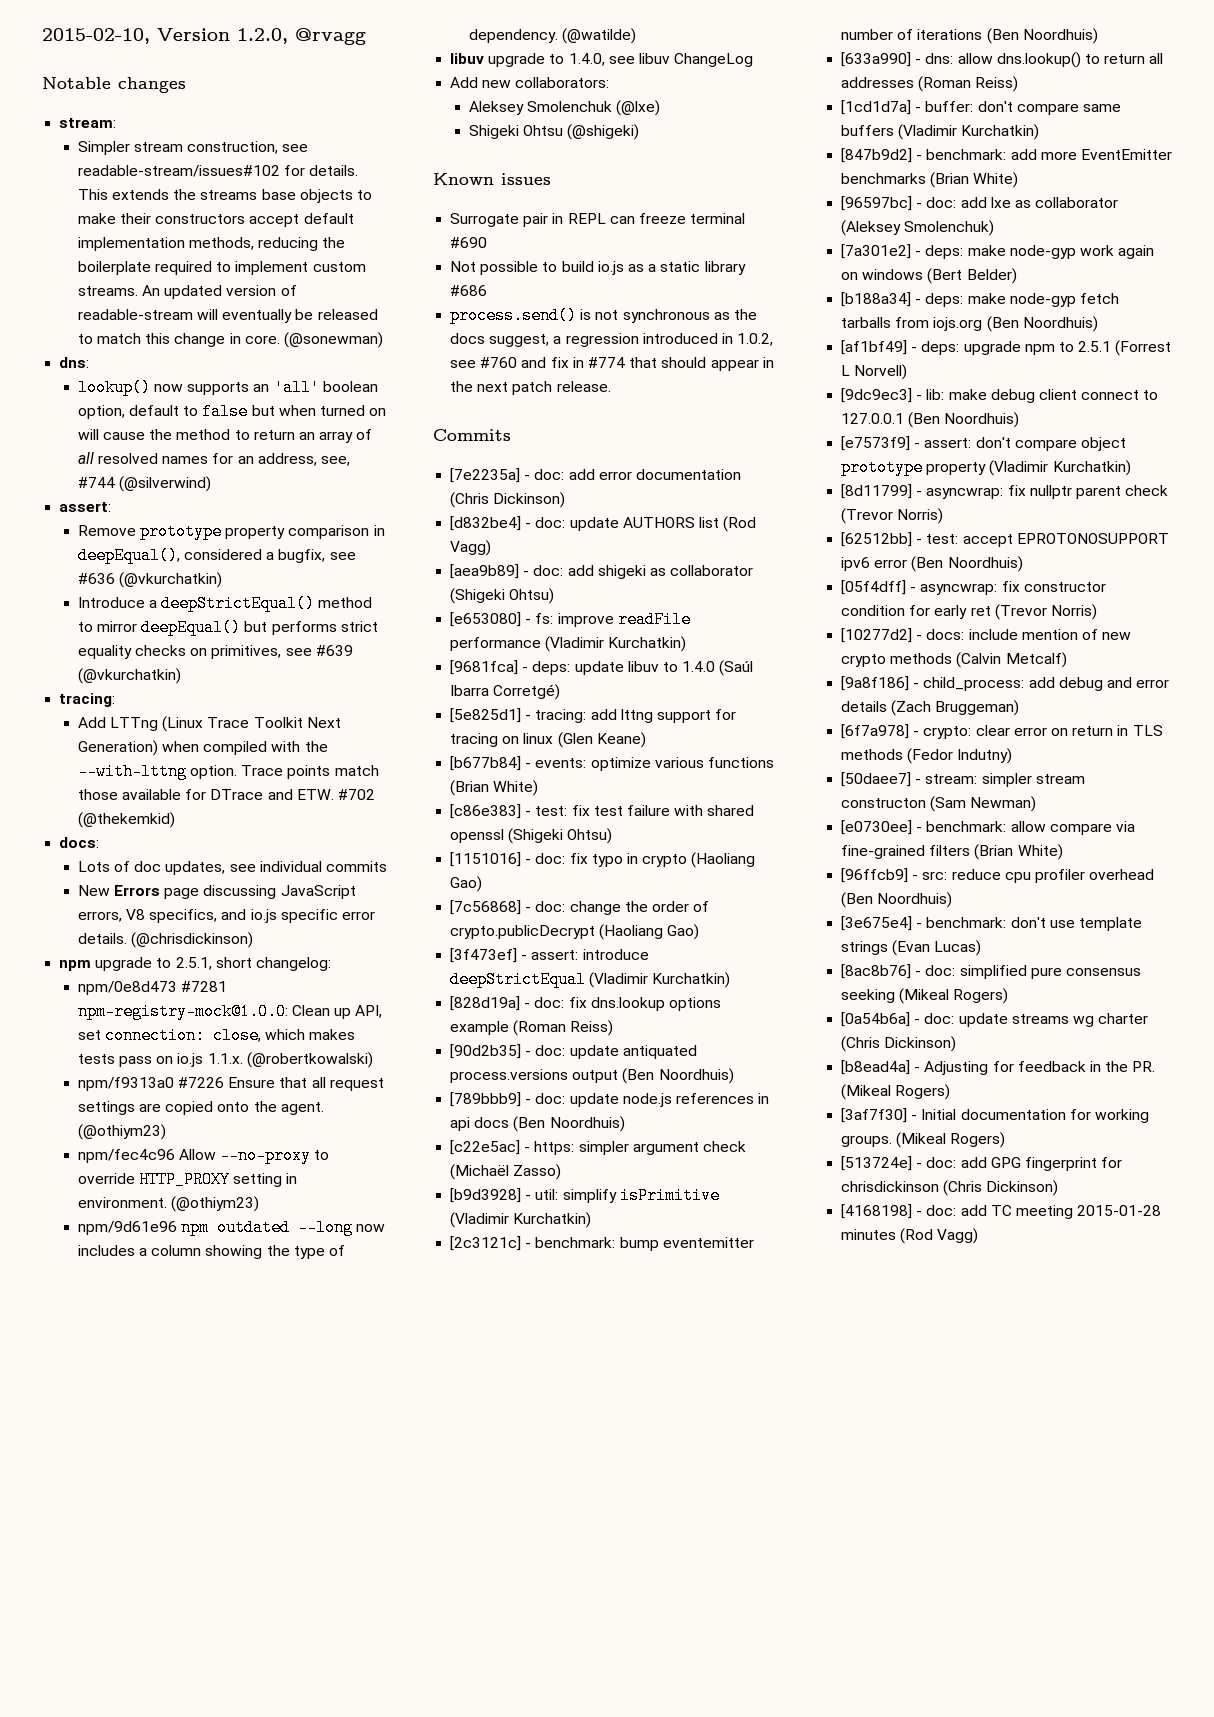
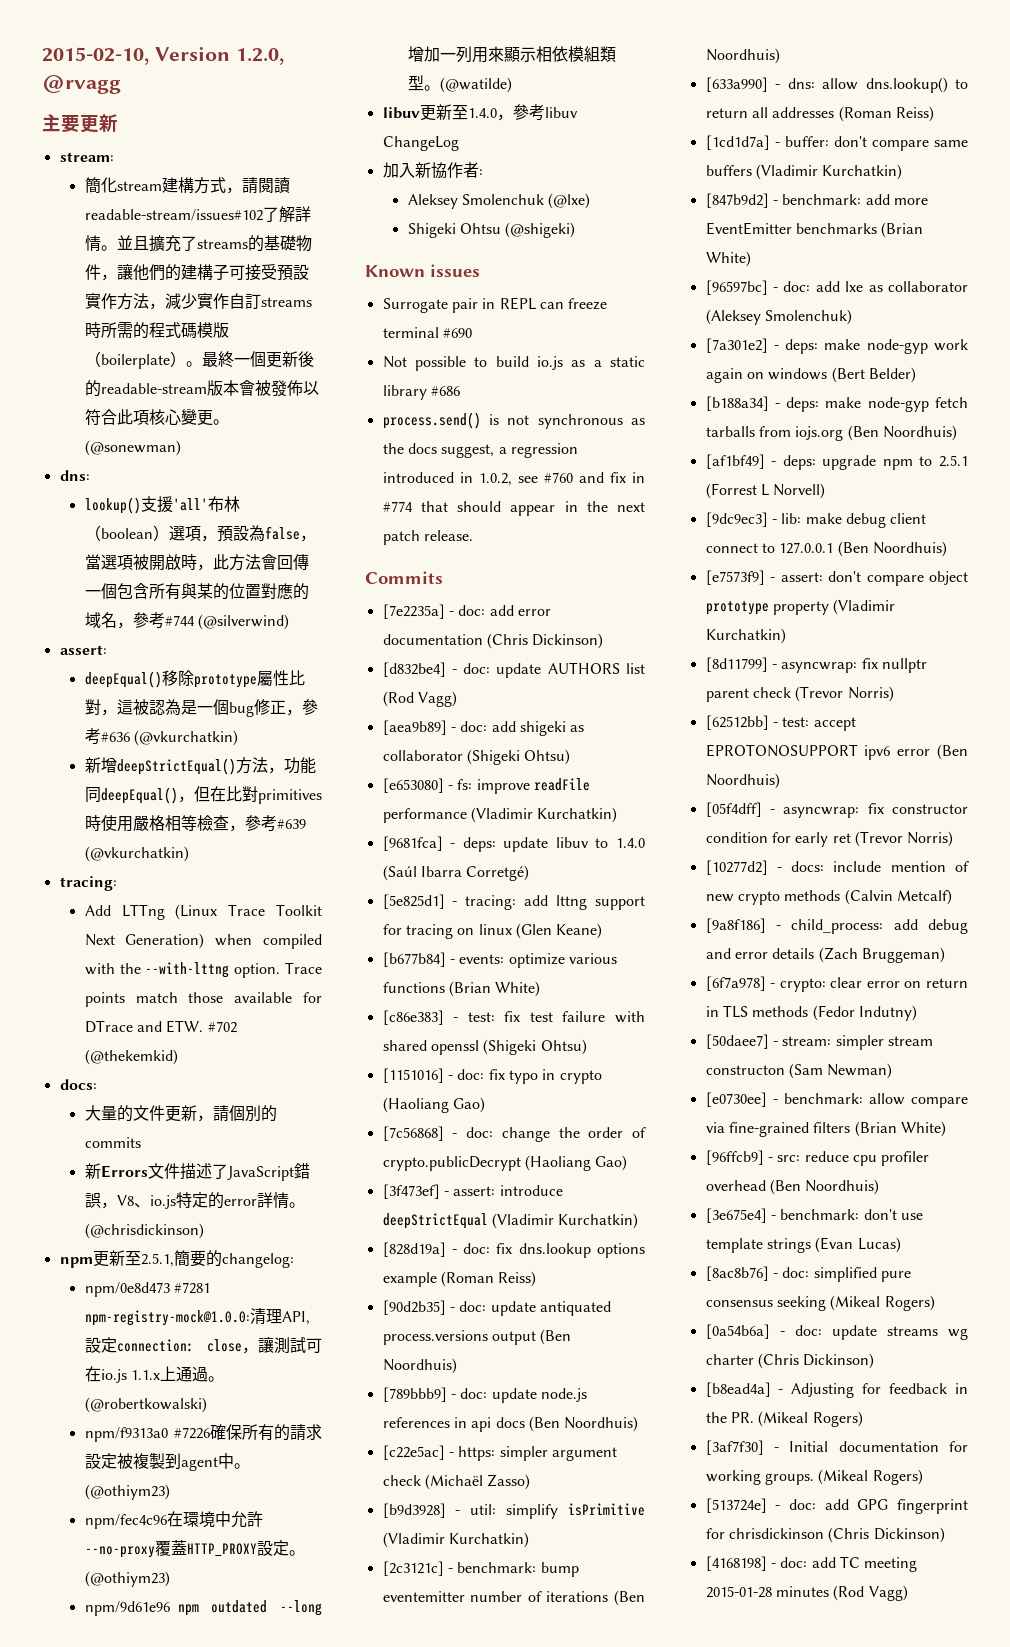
[42,77,186,93] Notable changes -> [42,114,118,133] 主要更新
[77,141,309,155] [77,165,359,177] [77,189,372,203] [77,213,354,227] [77,237,346,251] [77,261,366,275] [77,285,297,299] [77,309,378,323] [77,332,383,348] [59,357,90,368] [77,379,378,396] [77,403,387,420] [77,429,373,443] [77,452,350,466] [77,476,212,492] [59,502,112,512] [77,523,385,540] [77,547,356,564] [77,572,223,588] [77,595,373,612] [77,619,378,636] [77,645,312,659] Simpler stream construction, see readable-stream/issues#102 for details. This extends the streams base objects to make their constructors accept default implementation methods, reducing the boilerplate required to implement custom streams. An updated version of readable-stream will eventually be released to match this change in core. (@sonewman) // dns: // lookup() now supports an 'all' boolean option, default to false but when turned on will cause the method to return an array of all resolved names for an address, see, #744 (@silverwind) // assert: // Remove prototype property comparison in deepEqual(), considered a bugfix, see #636 (@vkurchatkin) // Introduce a deepStrictEqual() method to mirror deepEqual() but performs strict equality checks on primitives, see -> [84,177,290,194] [84,206,311,223] [84,235,312,252] [84,264,309,281] [84,293,312,310] [84,322,229,339] [84,351,314,369] [84,380,319,397] [84,408,229,426] [84,440,181,456] [59,470,90,481] [84,496,240,514] [84,525,316,542] [84,554,309,571] [84,583,309,600] [84,612,290,630] [59,645,107,655] [84,670,305,688] [84,699,318,717] [84,728,239,746] [84,757,316,775] [84,786,322,804] [84,815,277,832] 簡化stream建構方式，請閱讀readable-stream/issues#102了解詳情。並且擴充了streams的基礎物件，讓他們的建構子可接受預設實作方法，減少實作自訂streams時所需的程式碼模版（boilerplate）。最終一個更新後的readable-stream版本會被發佈以符合此項核心變更。(@sonewman) // dns: // lookup()支援'all'布林（boolean）選項，預設為false，當選項被開啟時，此方法會回傳一個包含所有與某的位置對應的域名，參考#744 (@silverwind) // assert: // deepEqual()移除prototype屬性比對，這被認為是一個bug修正，參考#636 (@vkurchatkin) // 新增deepStrictEqual()方法，功能同deepEqual()，但在比對primitives時使用嚴格相等檢查，參考
[77,861,387,875] [77,885,356,899] [77,909,375,923] [77,932,254,948] [59,957,331,971] [77,981,228,995] [77,1003,383,1020] [77,1027,356,1044] [77,1052,373,1068] [77,1077,384,1091] [77,1101,324,1115] [77,1124,166,1140] [77,1147,330,1164] [77,1171,298,1188] [77,1197,167,1208] Lots of doc updates, see individual commits // New Errors page discussing JavaScript errors, V8 specifics, and io.js specific error details. (@chrisdickinson) // npm upgrade to 2.5.1, short changelog: // npm/0e8d473 #7281 npm-registry-mock@1.0.0: Clean up API, set connection: close, which makes tests pass on io.js 1.1.x. (@robertkowalski) // npm/f9313a0 #7226 Ensure that all request settings are copied onto the agent. (@othiym23) // npm/fec4c96 Allow --no-proxy to override HTTP_PROXY setting in environment. -> [84,1105,277,1122] [84,1137,141,1148] [84,1163,310,1181] [84,1192,305,1209] [84,1223,204,1239] [59,1250,294,1268] [84,1282,211,1297] [84,1308,310,1326] [84,1337,322,1354] [84,1366,225,1383] [84,1397,207,1413] [84,1424,322,1442] [84,1453,250,1471] [84,1484,170,1500] [84,1511,263,1529] [84,1540,305,1558] 大量的文件更新，請個別的commits // 新Errors文件描述了JavaScript錯誤，V8、io.js特定的error詳情。(@chrisdickinson) // npm更新至2.5.1,簡要的changelog: // npm/0e8d473 #7281 npm-registry-mock@1.0.0:清理API,設定connection: close，讓測試可在io.js 1.1.x上通過。(@robertkowalski) // npm/f9313a0 #7226確保所有的請求設定被複製到agent中。(@othiym23) // npm/fec4c96在環境中允許--no-proxy覆蓋HTTP_PROXY設定。
[356,1224,386,1232] [77,1245,345,1259] [468,28,637,44] [450,53,754,67] [450,77,610,88] now includes a column showing the type of dependency. (@watilde) // libuv upgrade to 1.4.0, see libuv ChangeLog // Add new collaborators: -> [407,46,616,63] [407,75,512,93] [382,104,578,121] [382,136,459,151] [382,162,483,178] 增加一列用來顯示相依模組類型。(@watilde) // libuv更新至1.4.0，參考libuv ChangeLog // 加入新協作者:

